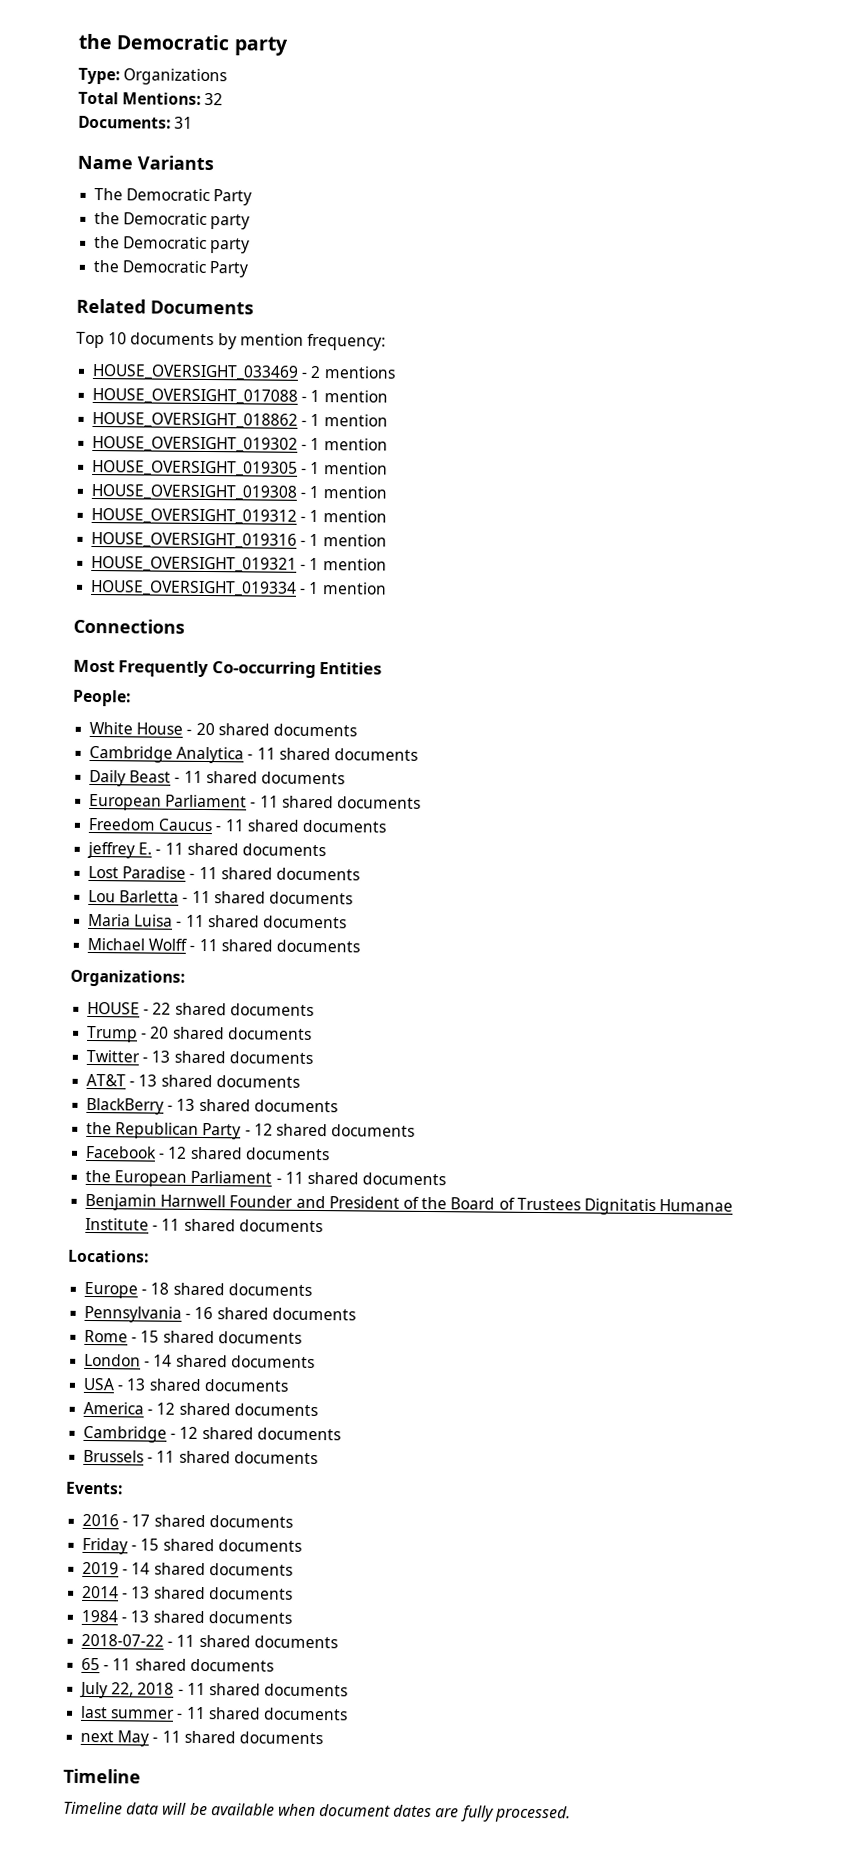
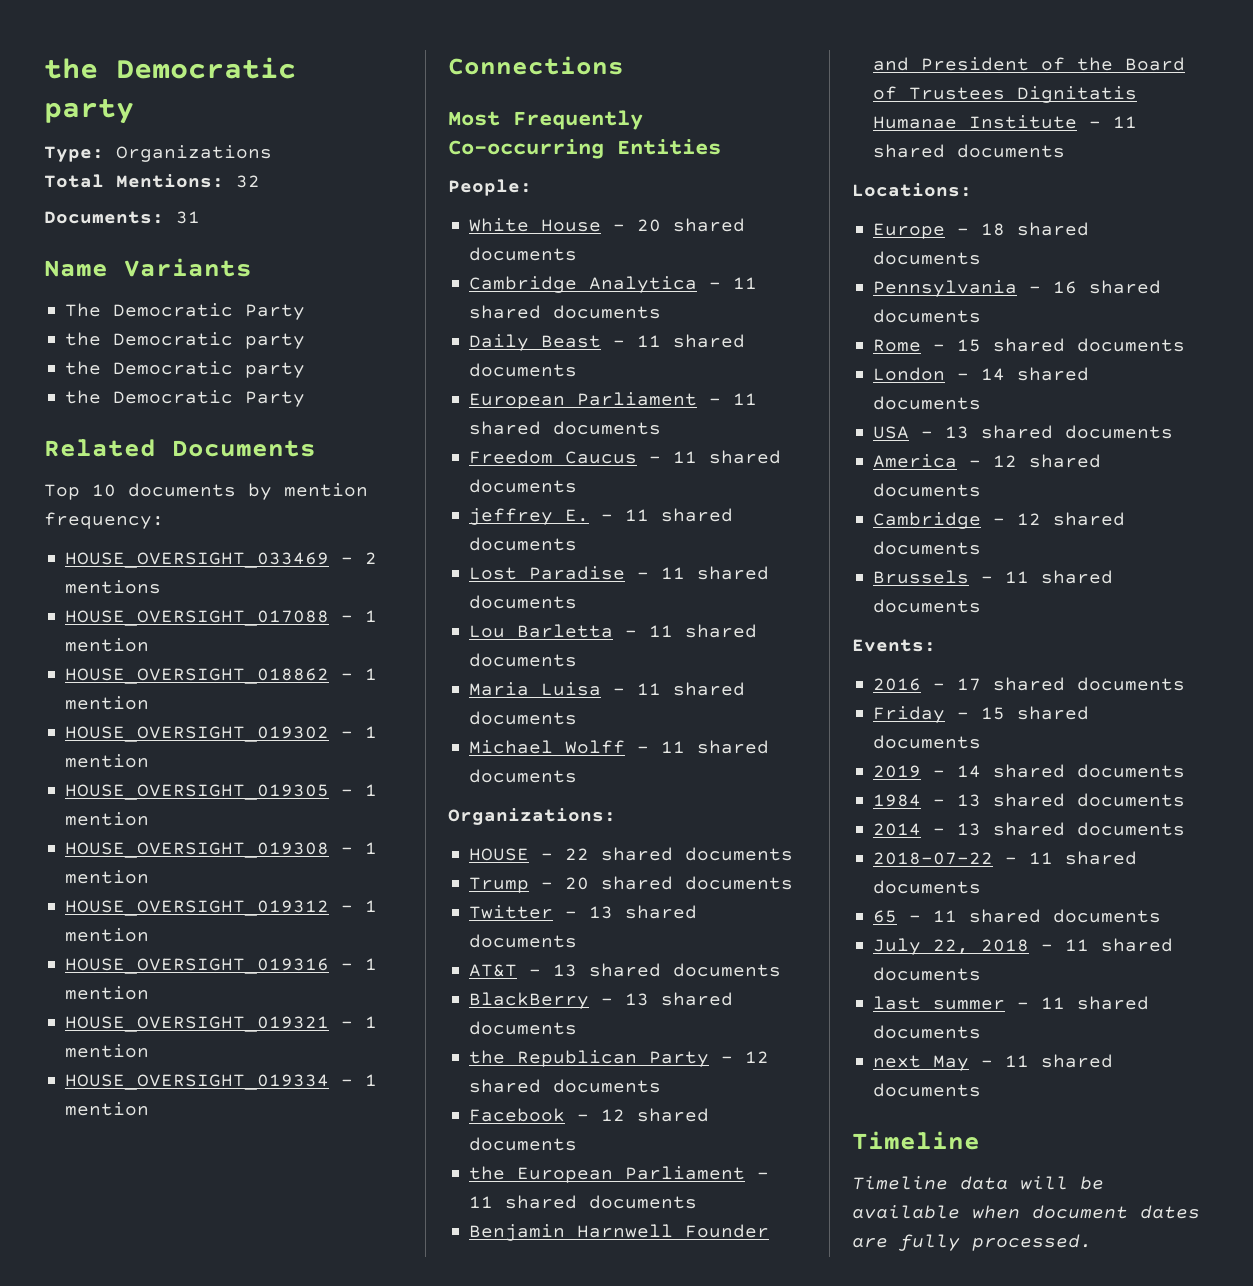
[82,1585,293,1600] [81,1609,119,1623] 2014 - 13 shared documents // 1984 -> [873,793,1186,807] [873,823,922,836] 1984 - 13 shared documents // 2014

